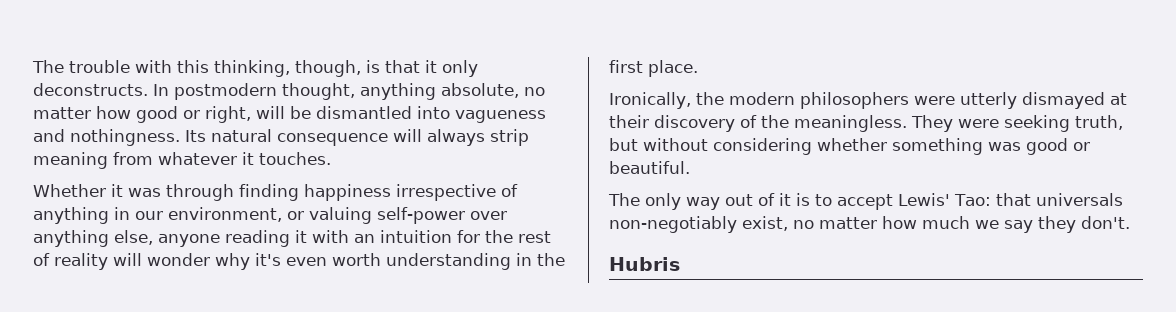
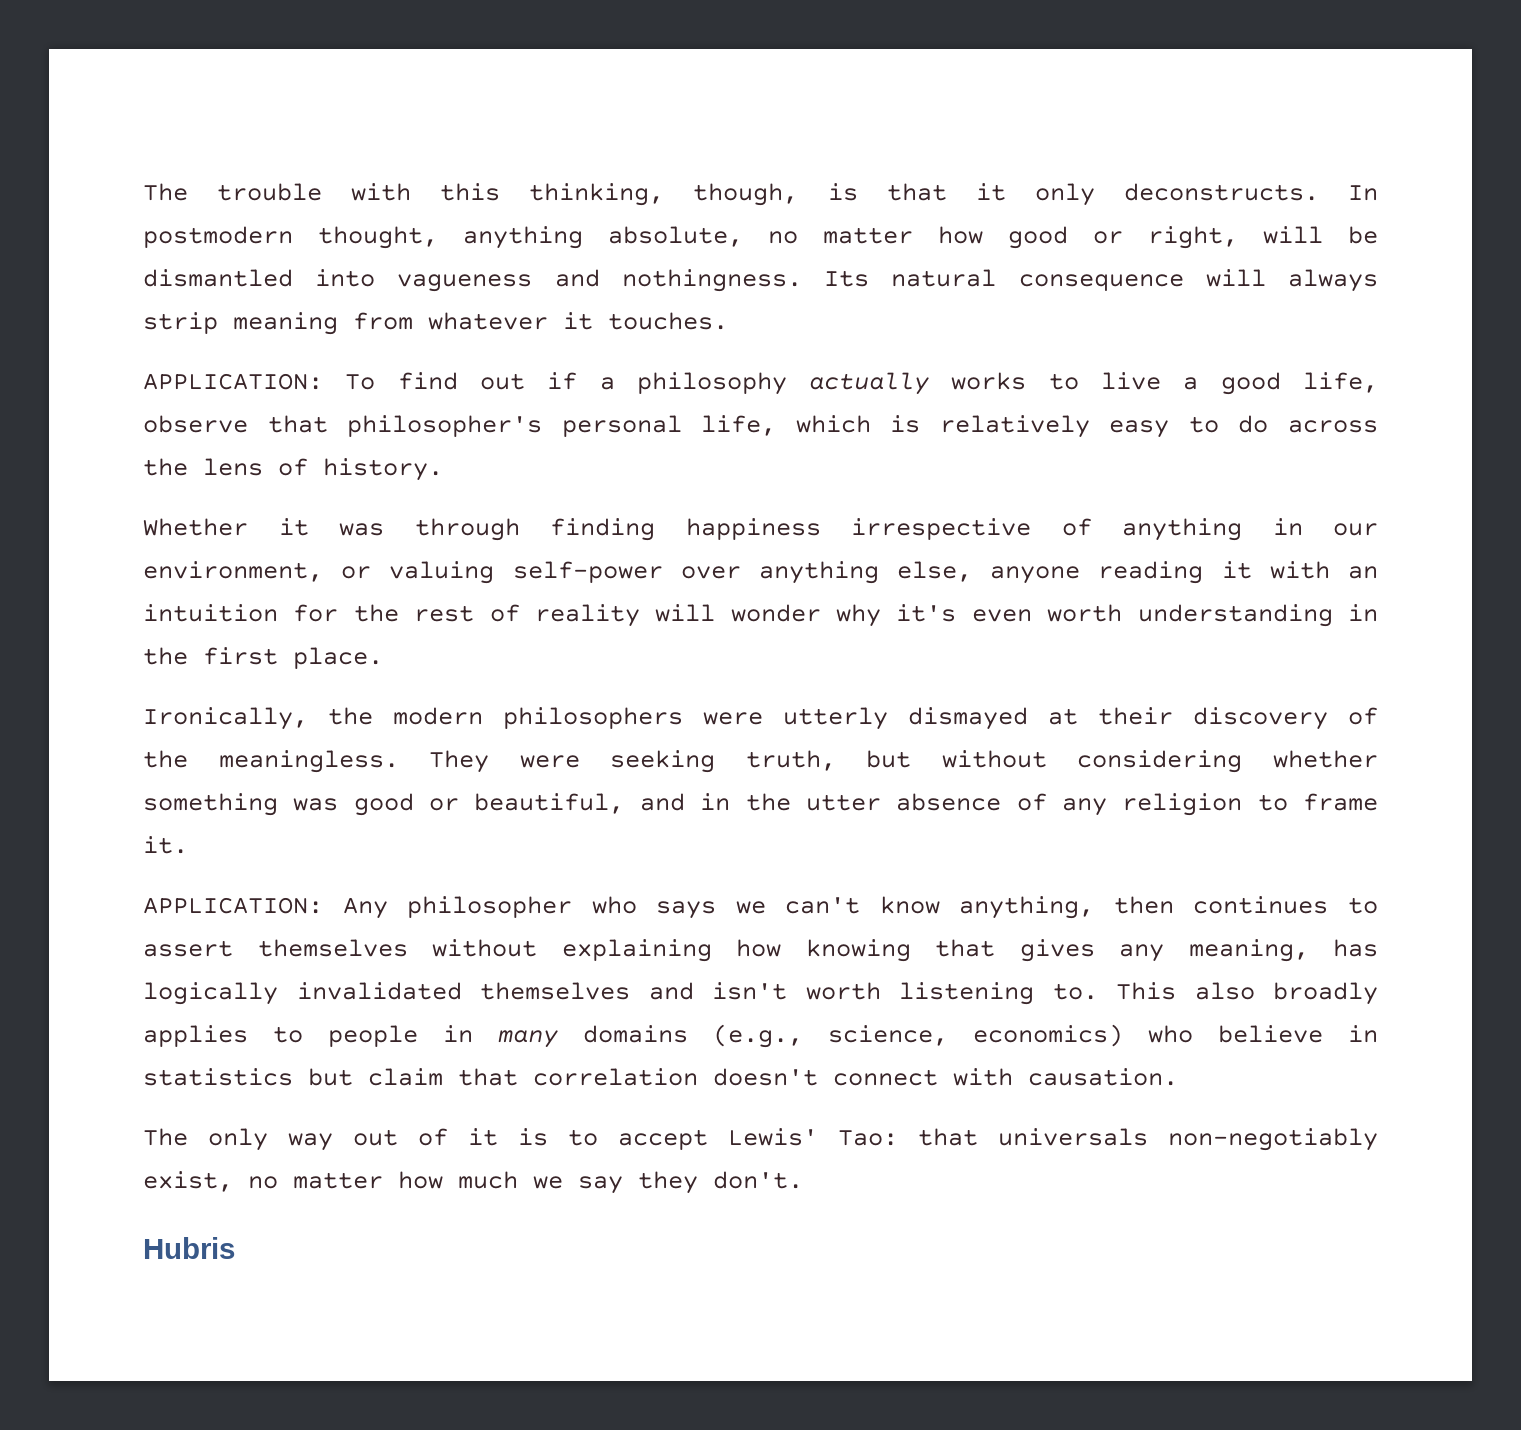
(331, 158) none -> [143,372,1378,395] [143,415,1378,438] [143,458,443,481] // APPLICATION: To find out if a philosophy actually works to live a good life, observe that philosopher's personal life, which is relatively easy to do across the lens of history.
[609,161,690,174] beautiful. -> [474,793,1379,816] [143,836,188,854] [143,896,1378,919] [143,939,1378,962] [143,982,1378,1005] [143,1024,1378,1048] [143,1068,1178,1086] beautiful, and in the utter absence of any religion to frame it. // APPLICATION: Any philosopher who says we can't know anything, then continues to assert themselves without explaining how knowing that gives any meaning, has logically invalidated themselves and isn't worth listening to. This also broadly applies to people in many domains (e.g., science, economics) who believe in statistics but claim that correlation doesn't connect with causation.

